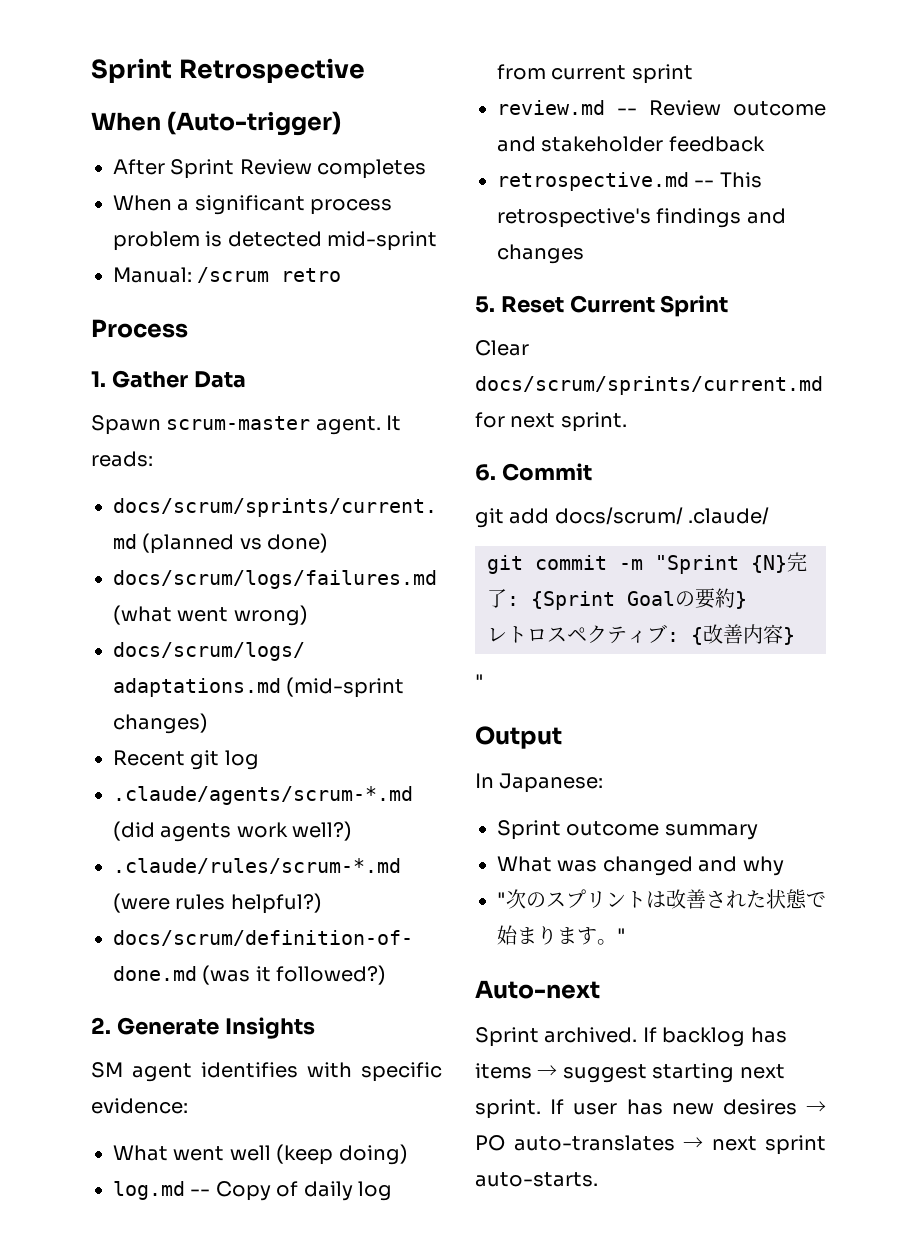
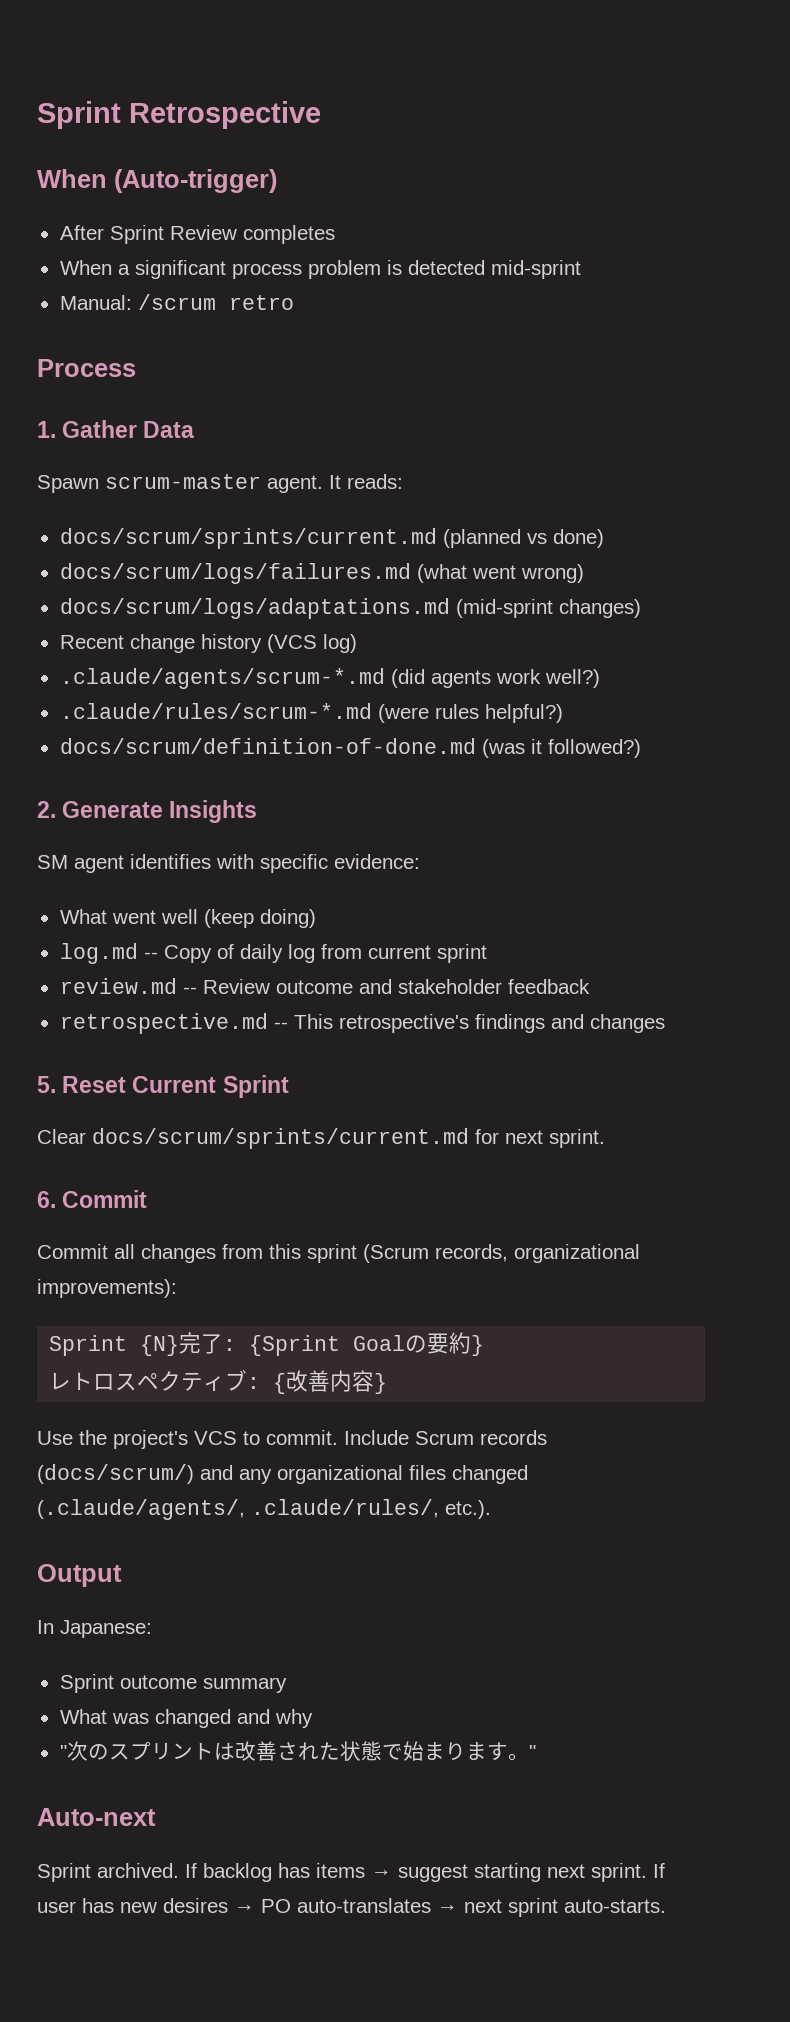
[190,750,259,770] git log -> [129,634,357,653] change history (VCS log)
[475,507,770,528] [487,555,739,574] git add docs/scrum/ .claude/ // git commit -m "Sprint -> [37,1244,640,1263] [37,1279,177,1298] [49,1335,128,1356] Commit all changes from this sprint (Scrum records, organizational improvements): // Sprint
[475,674,484,689] " -> [37,1430,547,1449] [37,1464,528,1484] [37,1499,491,1520] Use the project's VCS to commit. Include Scrum records (docs/scrum/) and any organizational files changed (.claude/agents/, .claude/rules/, etc.).

